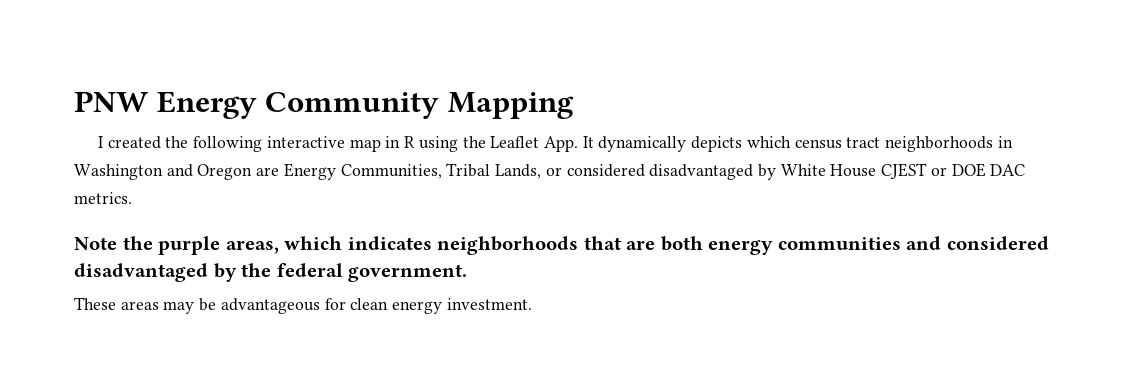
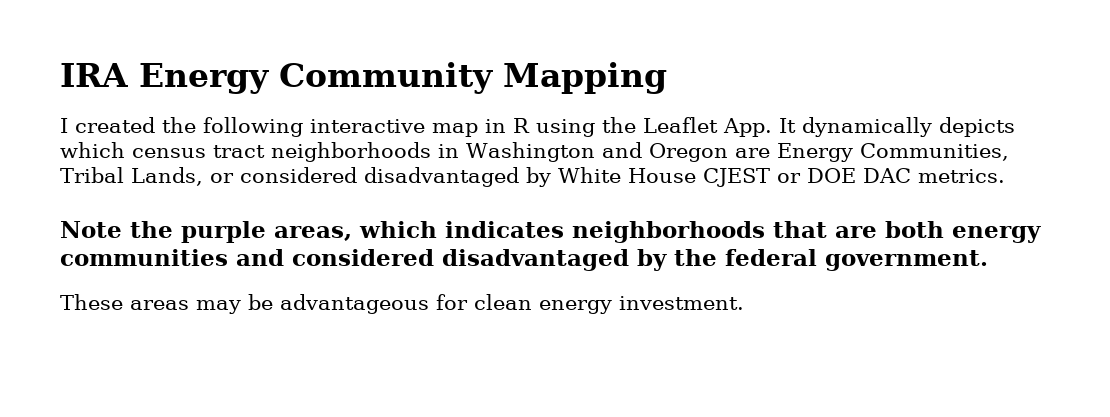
[74,91,149,112] PNW -> [60,63,128,87] IRA

